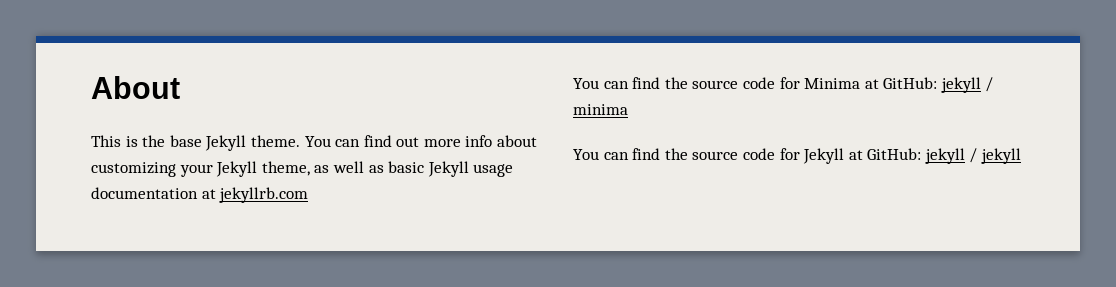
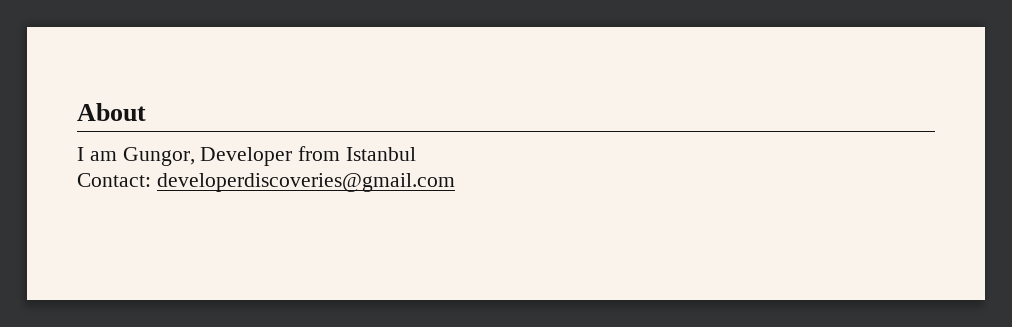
[91,135,538,151] [91,161,514,177] [91,187,309,203] [573,77,994,93] [573,104,628,115] [573,148,1022,164] This is the base Jekyll theme. You can find out more info about customizing your Jekyll theme, as well as basic Jekyll usage documentation at jekyllrb.com // You can find the source code for Minima at GitHub: jekyll / minima // You can find the source code for Jekyll at GitHub: jekyll / jekyll -> [77,146,417,166] [77,173,455,192] I am Gungor, Developer from Istanbul // Contact: developerdiscoveries@gmail.com

